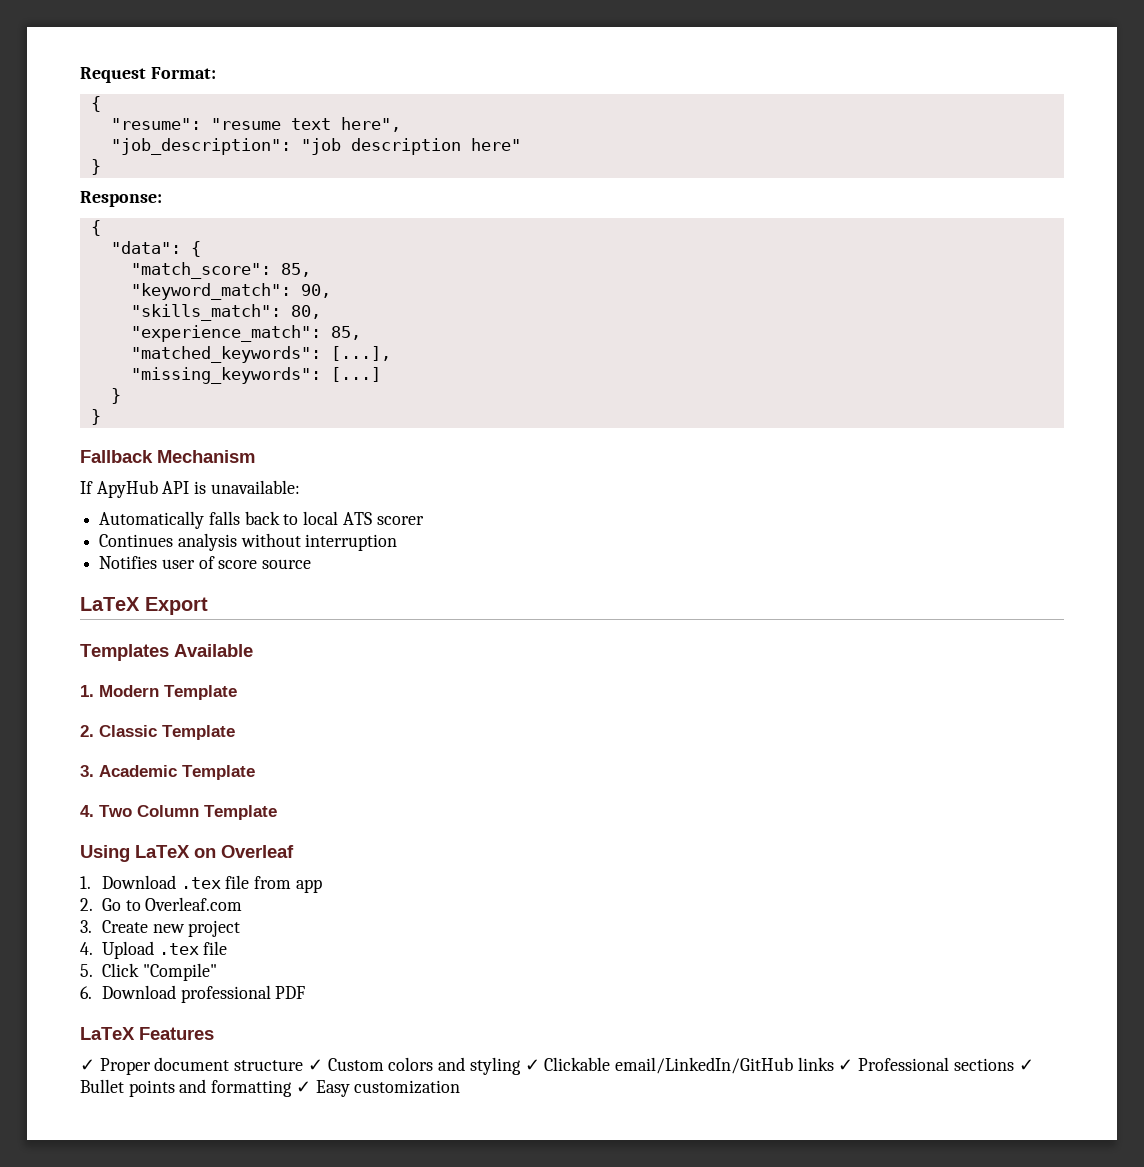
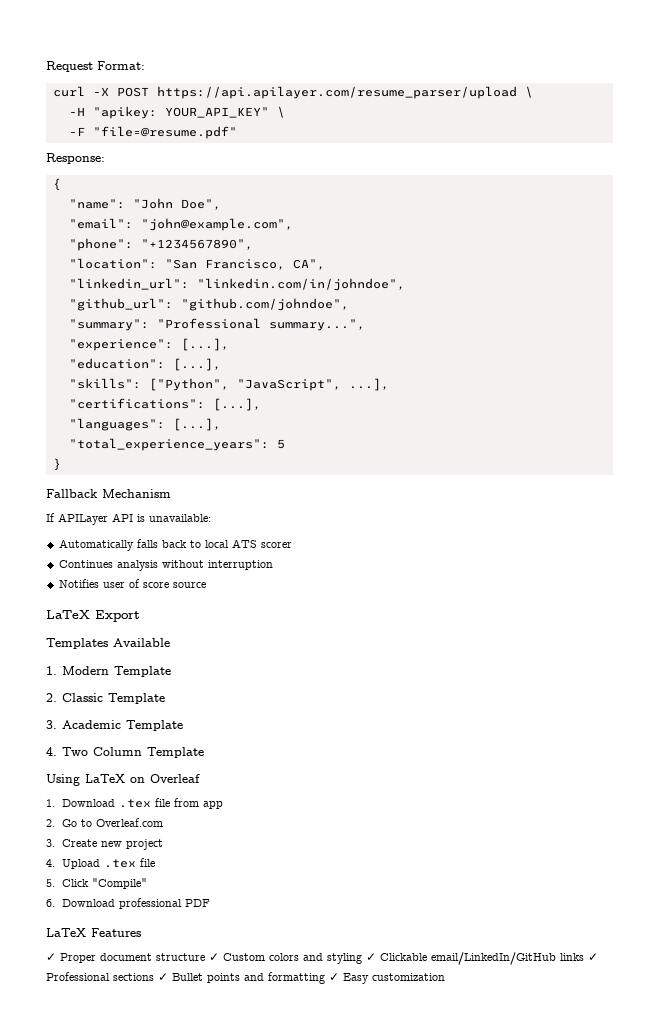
[90,96,101,112] [110,117,401,132] [110,138,521,155] [90,159,101,175] [80,191,162,207] [90,220,101,236] [110,241,201,257] [130,262,311,279] [130,283,331,300] [130,304,321,321] [130,325,361,342] [130,346,391,363] [130,367,381,384] [110,388,121,404] { // "resume": "resume text here", // "job_description": "job description here" // } // Response: // { // "data": { // "match_score": 85, // "keyword_match": 90, // "skills_match": 80, // "experience_match": 85, // "matched_keywords": [...], // "missing_keywords": [...] // } -> [52,86,533,99] [68,106,285,119] [68,126,237,139] [46,153,105,164] [52,178,61,191] [68,198,221,210] [68,218,293,231] [68,238,253,251] [68,258,325,270] [68,278,405,291] [68,298,349,311] [68,318,365,331] [68,338,229,351] [68,358,221,371] [68,378,389,391] [68,398,261,411] [68,418,221,431] [68,438,285,451] curl -X POST https://api.apilayer.com/resume_parser/upload \ // -H "apikey: YOUR_API_KEY" \ // -F "file=@resume.pdf" // Response: // { // "name": "John Doe", // "email": "john@example.com", // "phone": "+1234567890", // "location": "San Francisco, CA", // "linkedin_url": "linkedin.com/in/johndoe", // "github_url": "github.com/johndoe", // "summary": "Professional summary...", // "experience": [...], // "education": [...], // "skills": ["Python", "JavaScript", ...], // "certifications": [...], // "languages": [...], // "total_experience_years": 5
[96,480,158,498] ApyHub -> [58,513,108,525] APILayer

